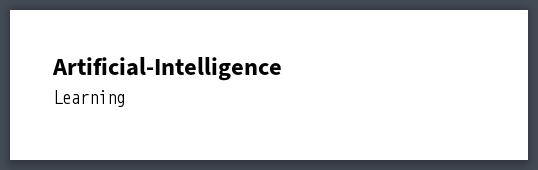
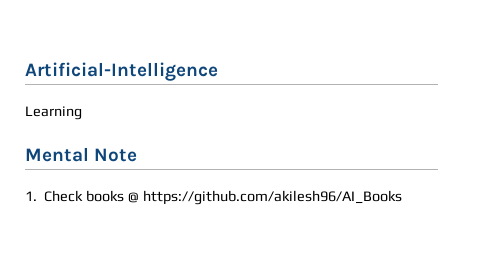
(125, 98) none -> [25,147,138,162] [25,190,402,205] // Mental Note // 1. Check books @ https://github.com/akilesh96/AI_Books

